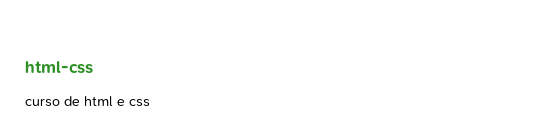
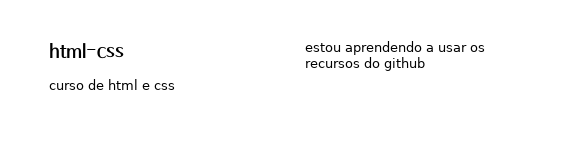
(150, 103) none -> [305,41,485,55] [305,57,425,71] // estou aprendendo a usar os recursos do github

